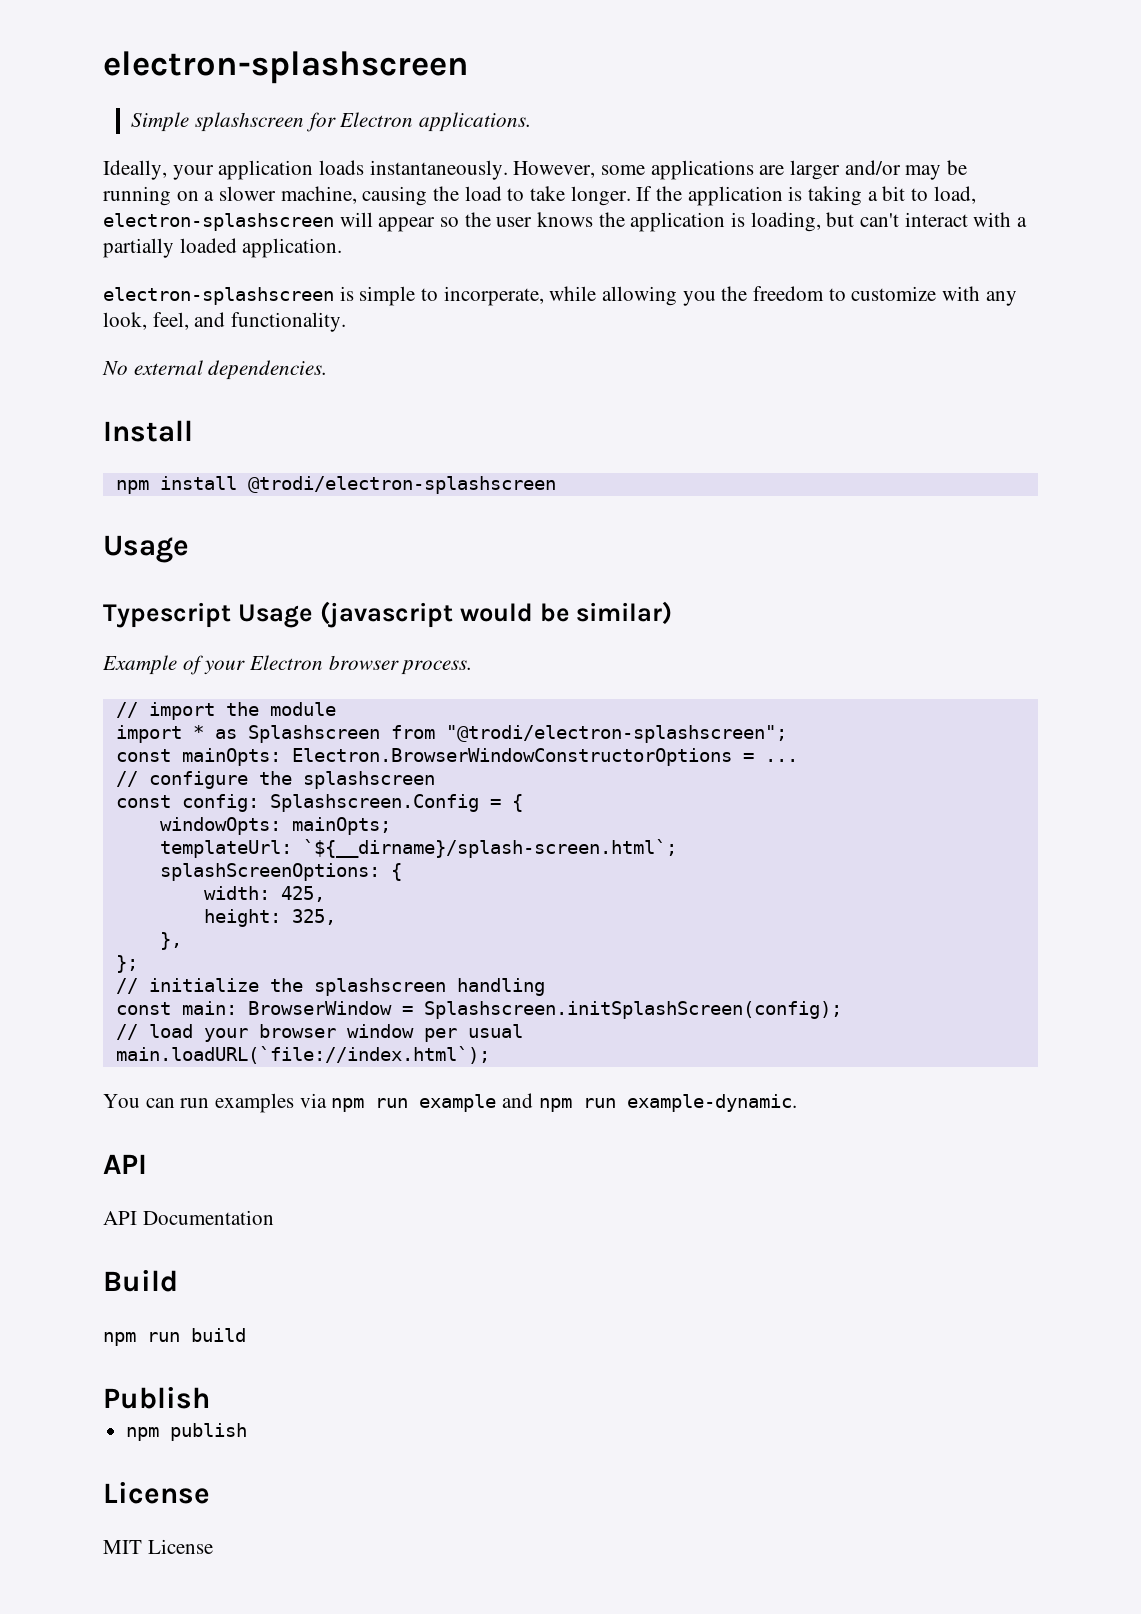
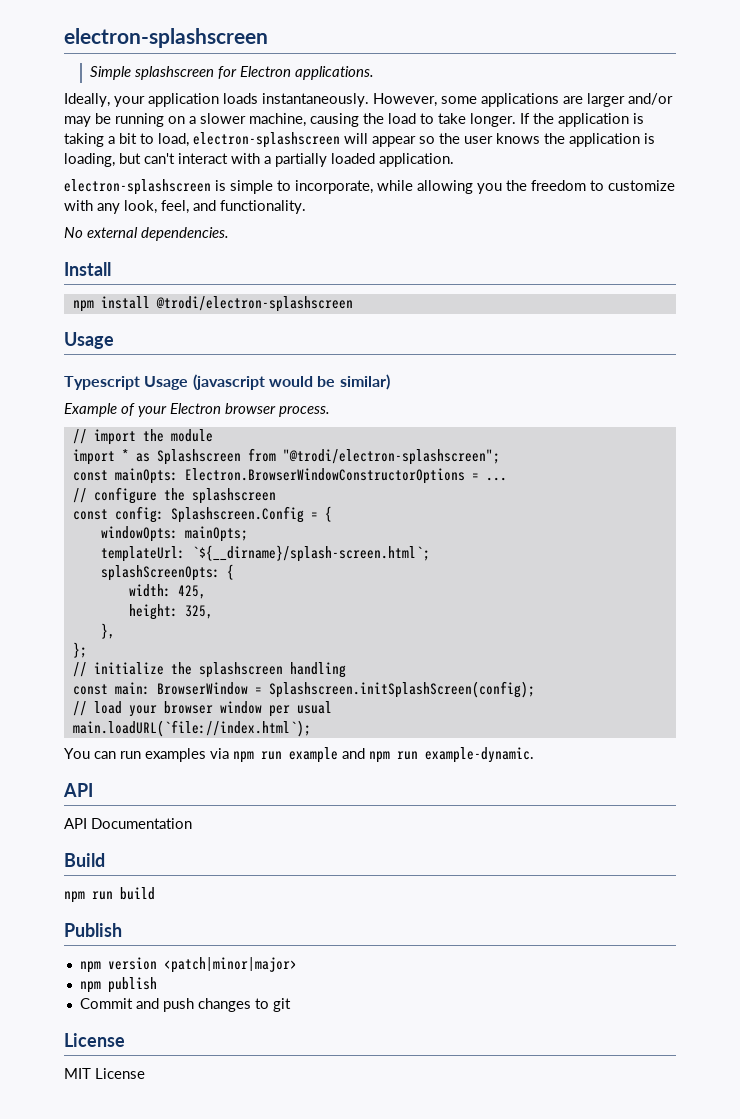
[443,286,544,306] incorperate, -> [295,180,373,194] incorporate,
[159,863,380,881] splashScreenOptions: -> [100,565,220,581] splashScreenOpts:
(210, 1398) none -> [79,957,297,973] // npm version <patch|minor|major>
(248, 1432) none -> [79,998,291,1012] // Commit and push changes to git

